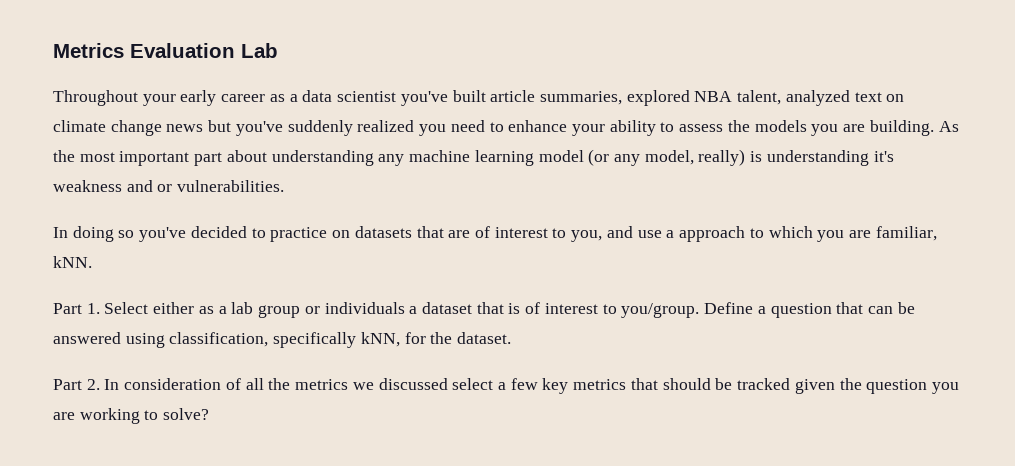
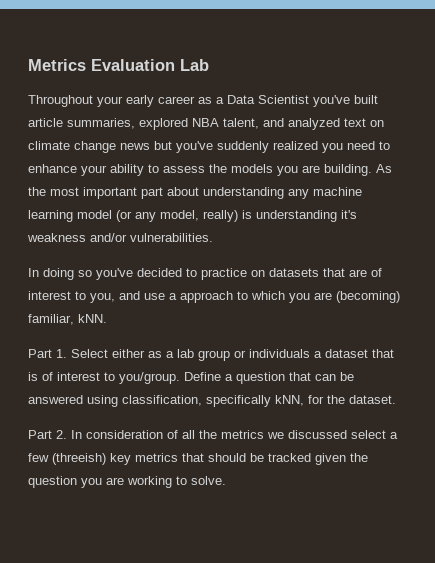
[302,90,397,102] data scientist -> [227,95,309,104] Data Scientist
(782, 97) none -> [263,118,284,127] and
[126,180,173,192] and or -> [90,233,127,242] and/or
(871, 234) none -> [336,291,400,303] (becoming)
(538, 384) none -> [52,453,106,465] (threeish)
[163,408,210,420] solve? -> [191,476,226,485] solve.

